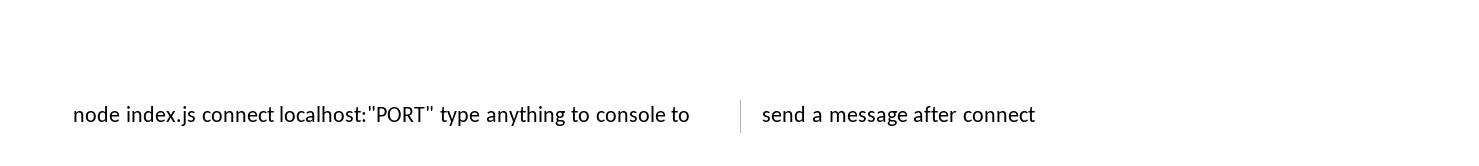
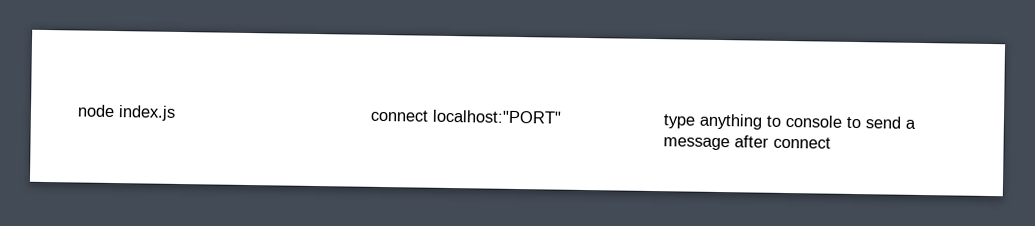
(196, 116) none -> (176, 113) //
(435, 114) none -> (562, 116) //

